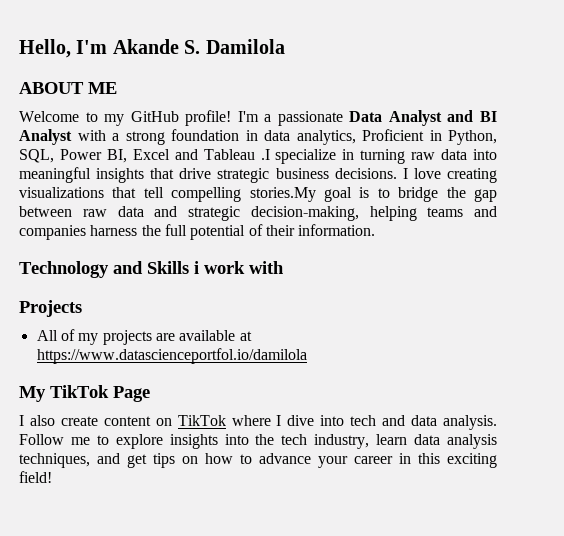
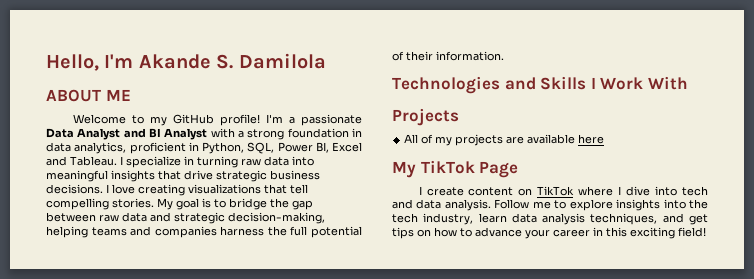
[362,129,424,141] Proficient -> [129,142,186,154] proficient
[203,149,270,160] Tableau .I -> [70,156,123,166] Tableau. I
[249,187,316,202] stories.My -> [112,198,173,210] stories. My
[19,261,109,278] Technology -> [392,76,500,94] Technologies
[194,261,284,274] i work with -> [590,76,688,90] I Work With
[239,331,252,341] [36,348,307,364] at https://www.datascienceportfol.io/damilola -> [578,134,605,144] here
[29,415,55,426] also -> (422, 190) none

